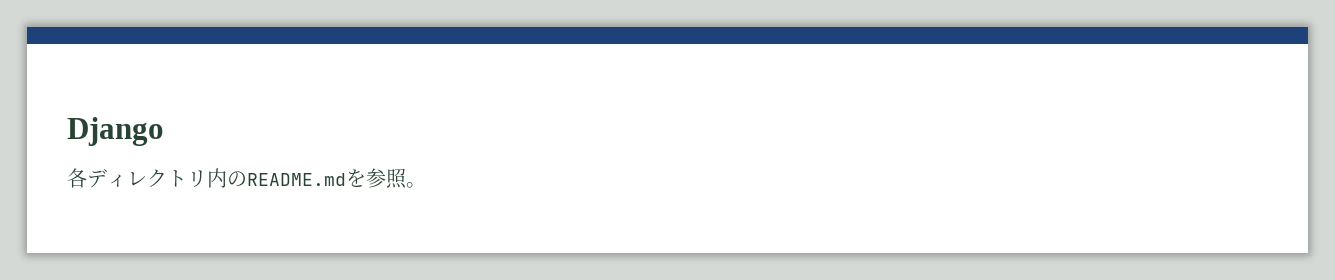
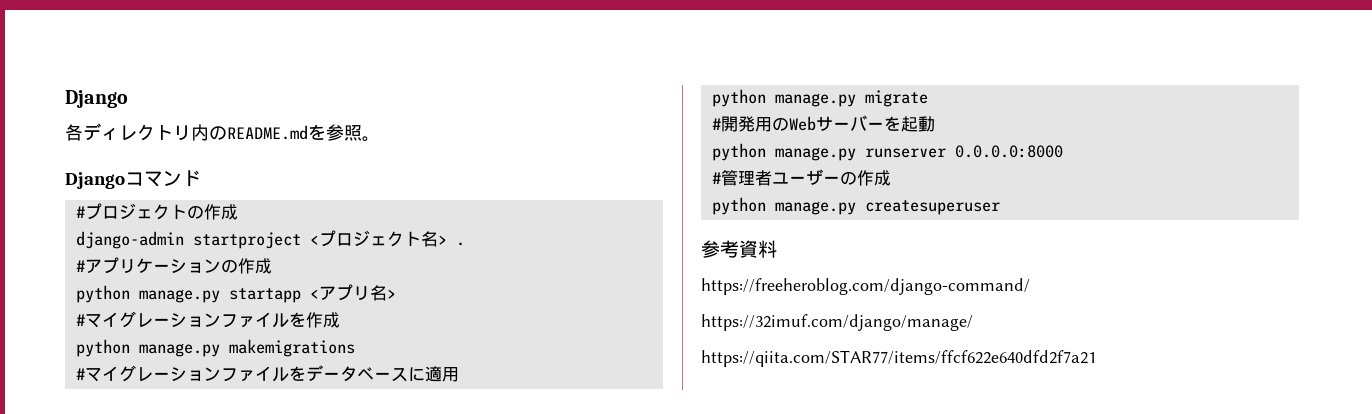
(426, 185) none -> [65,170,201,189] [75,203,238,220] [75,230,465,249] [75,257,272,274] [75,284,396,303] [75,311,340,328] [75,339,355,357] [75,365,459,382] [711,89,928,107] [711,115,935,132] [711,143,1063,161] [711,169,891,186] [711,197,1000,215] [701,240,777,258] [701,278,1030,295] [701,314,973,331] [701,350,1096,367] // Djangoコマンド // #プロジェクトの作成 // django-admin startproject <プロジェクト名> . // #アプリケーションの作成 // python manage.py startapp <アプリ名> // #マイグレーションファイルを作成 // python manage.py makemigrations // #マイグレーションファイルをデータベースに適用 // python manage.py migrate // #開発用のWebサーバーを起動 // python manage.py runserver 0.0.0.0:8000 // #管理者ユーザーの作成 // python manage.py createsuperuser // 参考資料 // https://freeheroblog.com/django-command/ // https://32imuf.com/django/manage/ // https://qiita.com/STAR77/items/ffcf622e640dfd2f7a21

